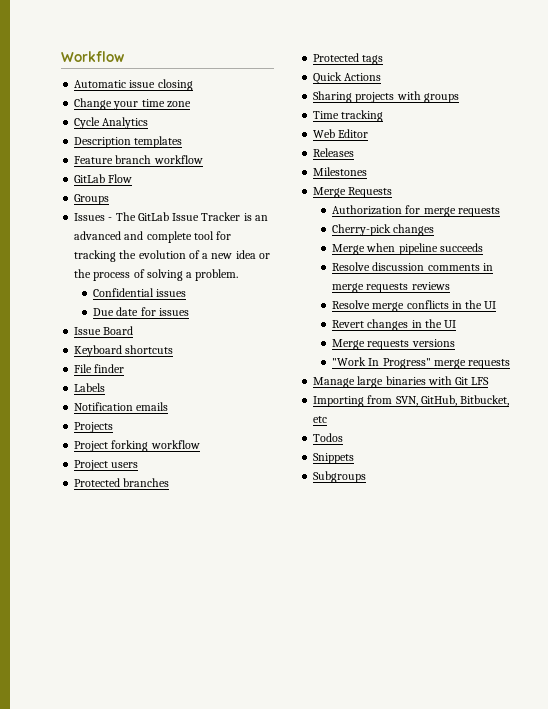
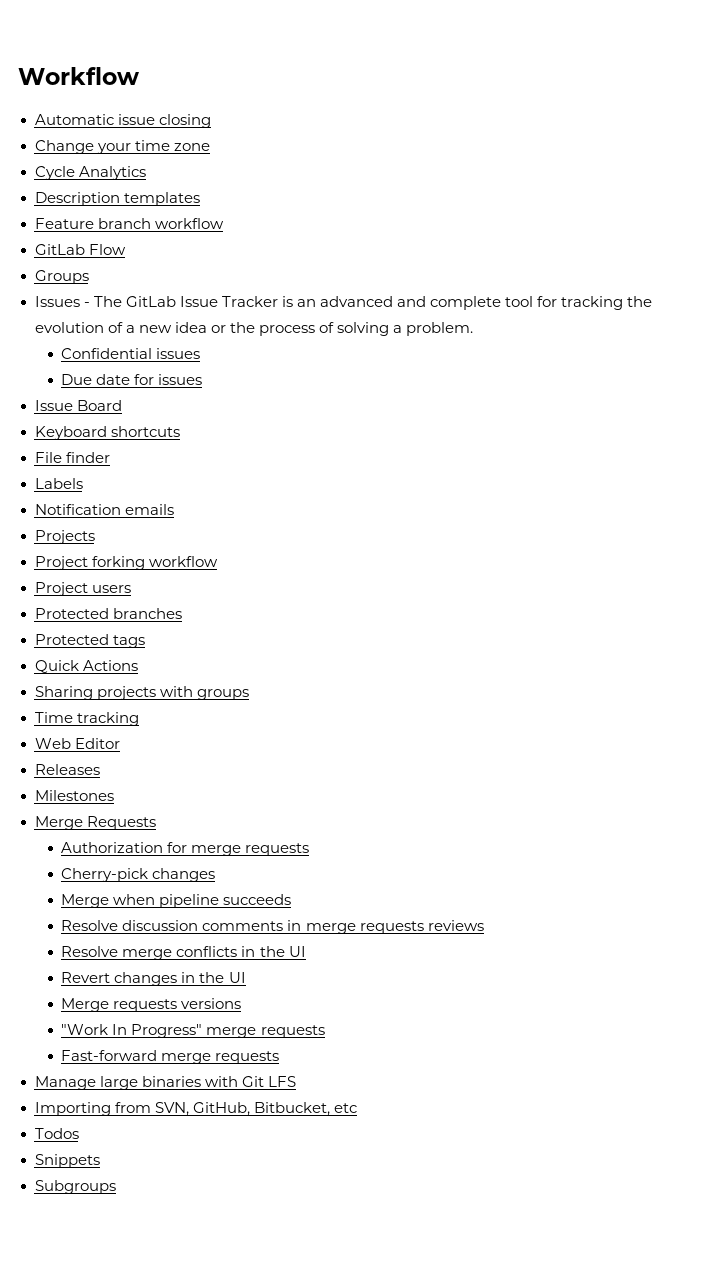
(511, 364) none -> [61,1050,280,1064] // Fast-forward merge requests

